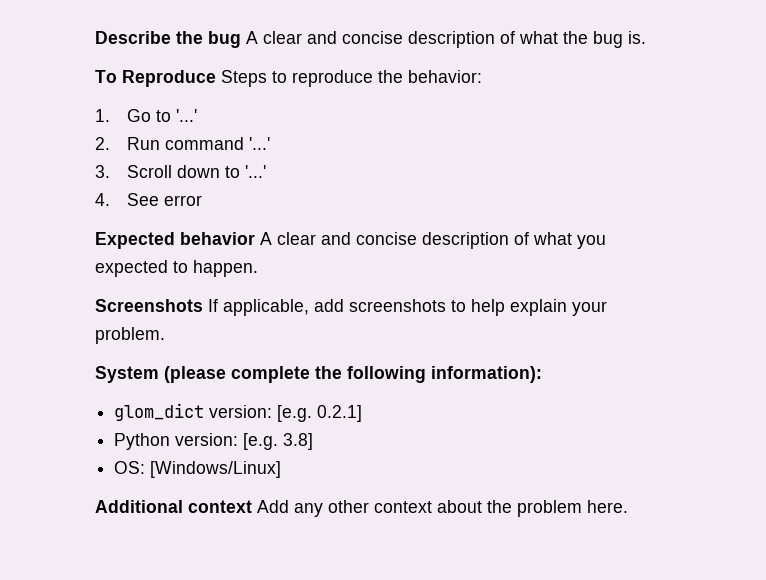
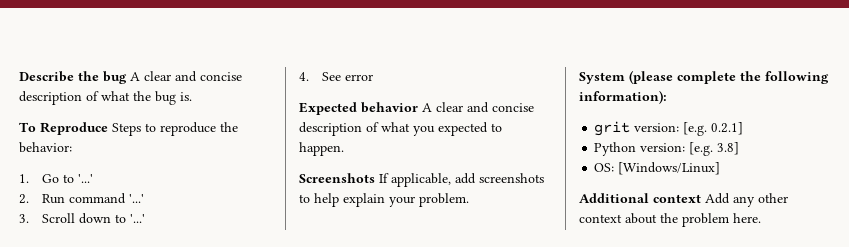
[114,403,205,421] glom_dict -> [594,121,631,136] grit

